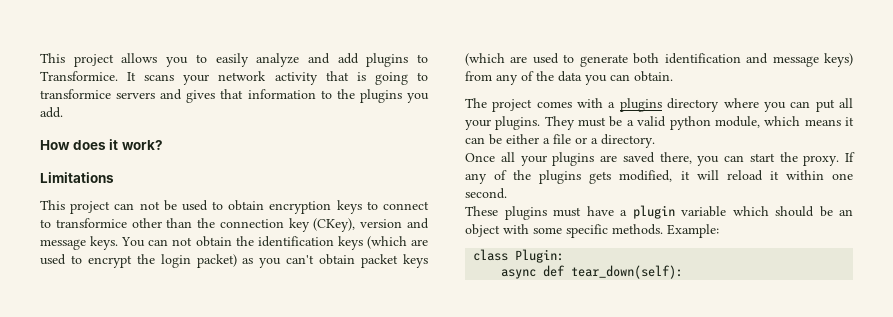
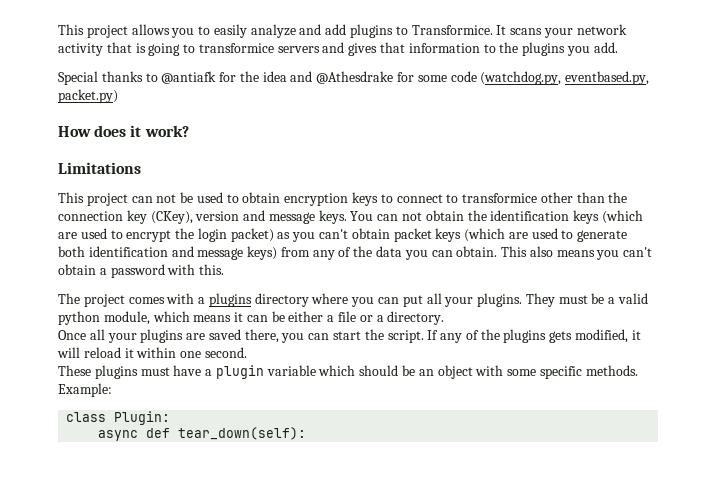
(63, 112) none -> [58,71,650,85] [58,89,118,103] // Special thanks to @antiafk for the idea and @Athesdrake for some code (watchdog.py, eventbased.py, packet.py)
(673, 76) none -> [501,246,653,260] [58,264,225,278] This also means you can't obtain a password with this.
[803,155,840,166] proxy. -> [387,330,424,343] script.

